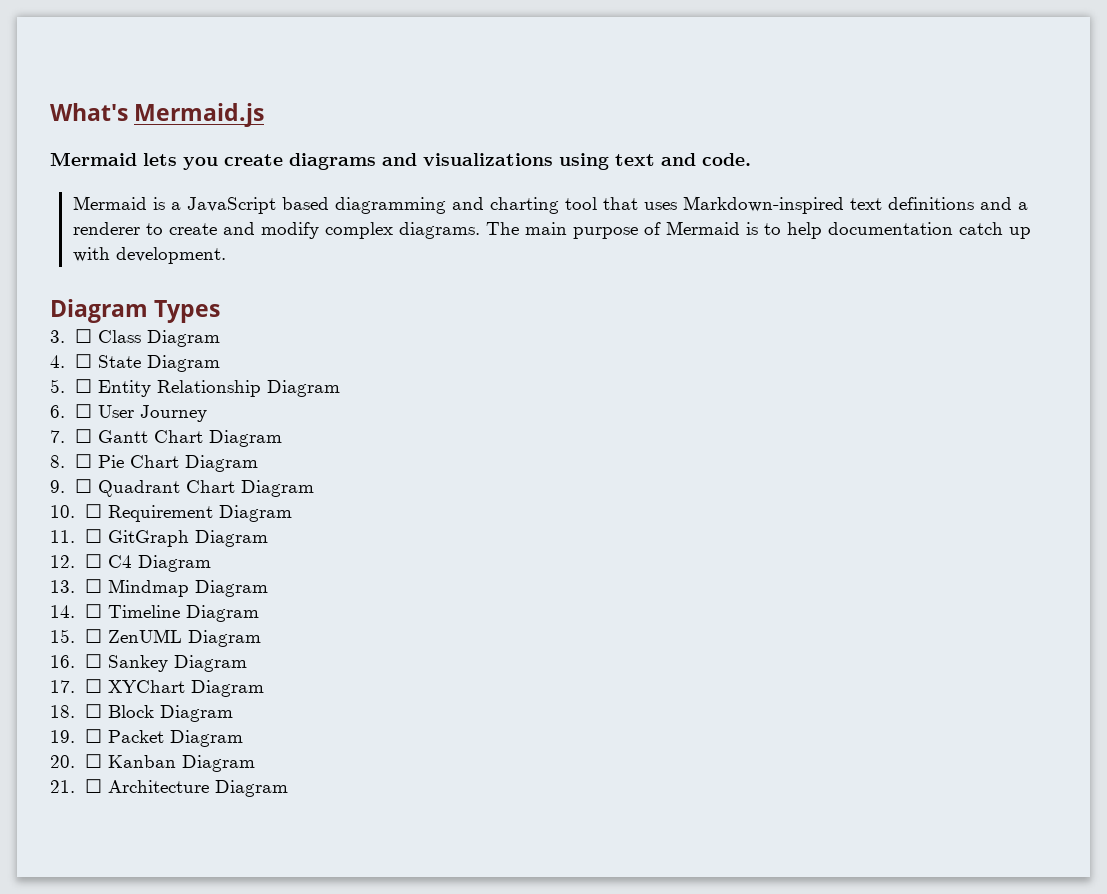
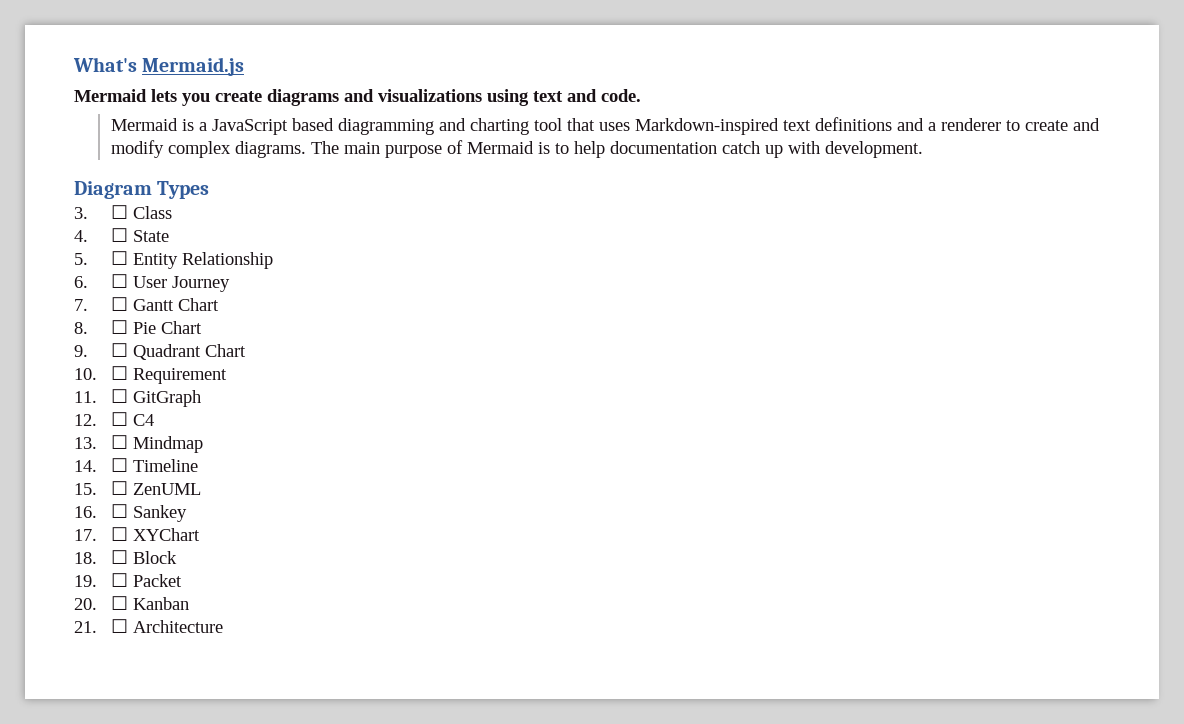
[146,330,220,347] Diagram -> (172, 212) none
[146,355,220,372] Diagram -> (169, 236) none
[266,380,340,397] Diagram -> (273, 260) none
[208,430,282,447] Diagram -> (219, 304) none
[184,455,258,472] Diagram -> (202, 327) none
[240,480,314,497] Diagram -> (246, 350) none
[218,505,292,522] Diagram -> (227, 376) none
[194,530,268,547] Diagram -> (201, 398) none
[137,555,211,572] Diagram -> (154, 420) none
[194,580,268,597] Diagram -> (203, 444) none
[185,605,259,622] Diagram -> (198, 465) none
[187,630,261,647] Diagram -> (201, 489) none
[173,655,247,672] Diagram -> (187, 513) none
[190,680,264,697] Diagram -> (200, 534) none
[159,705,233,722] Diagram -> (177, 557) none
[169,730,243,747] Diagram -> (182, 580) none
[181,755,255,772] Diagram -> (189, 603) none
[214,780,288,797] Diagram -> (223, 626) none

